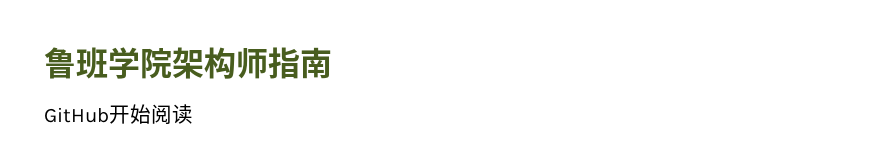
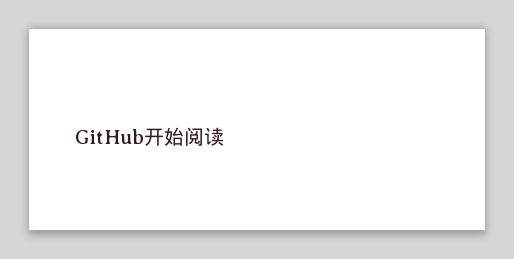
[44,47,332,79] 鲁班学院架构师指南 // -> (75, 136) none

